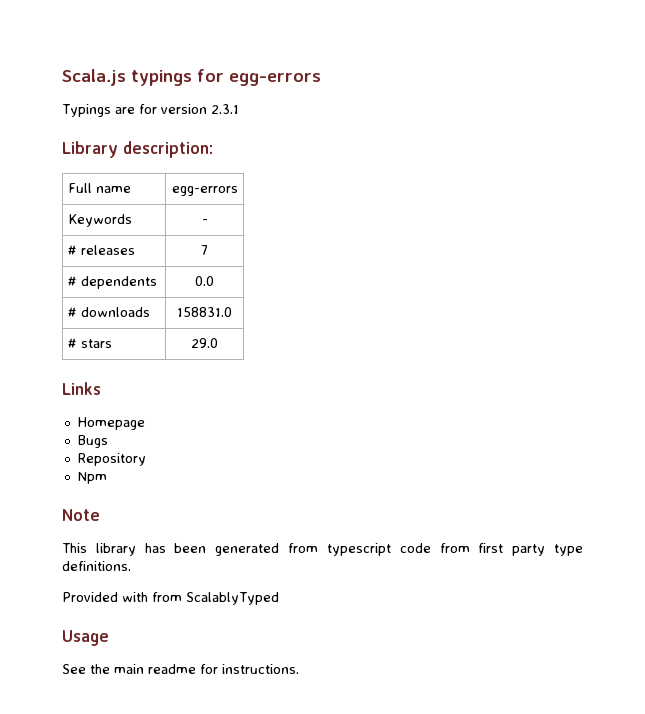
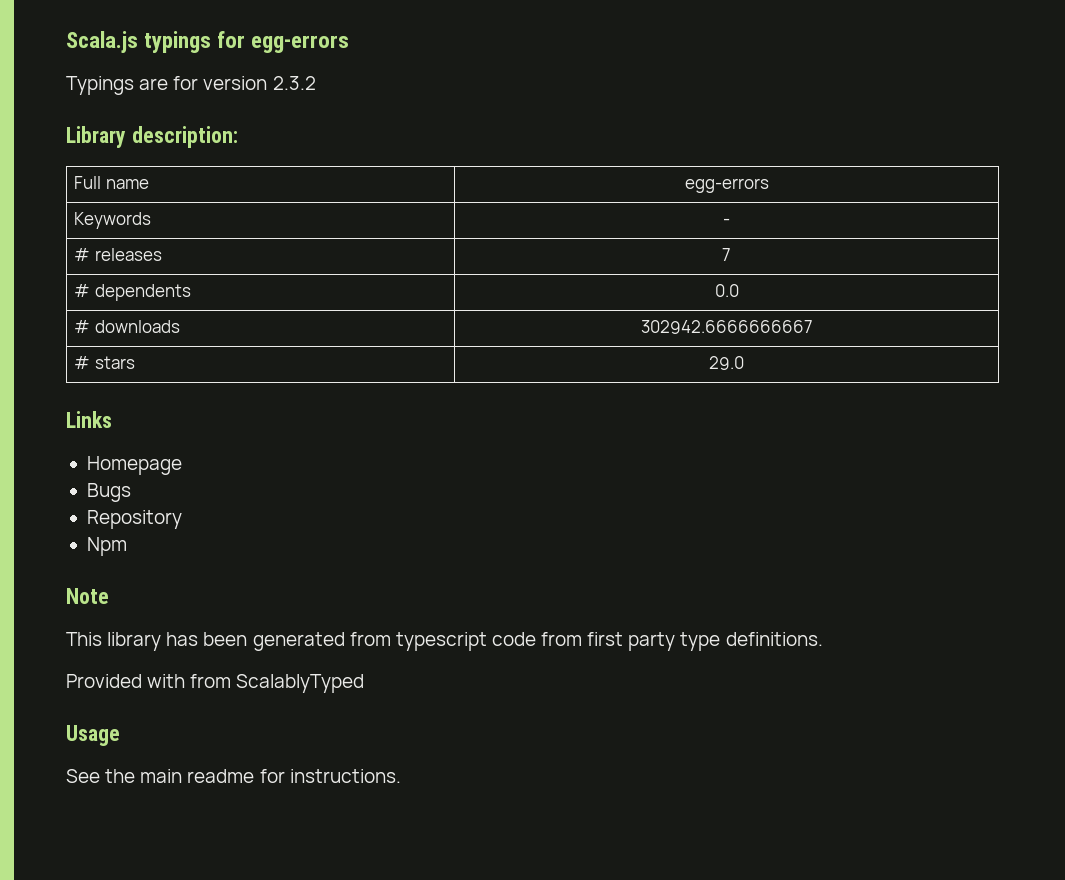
[211,104,239,114] 2.3.1 -> [272,76,316,90] 2.3.2
[177,307,232,317] 158831.0 -> [640,320,813,334] 302942.6666666667

